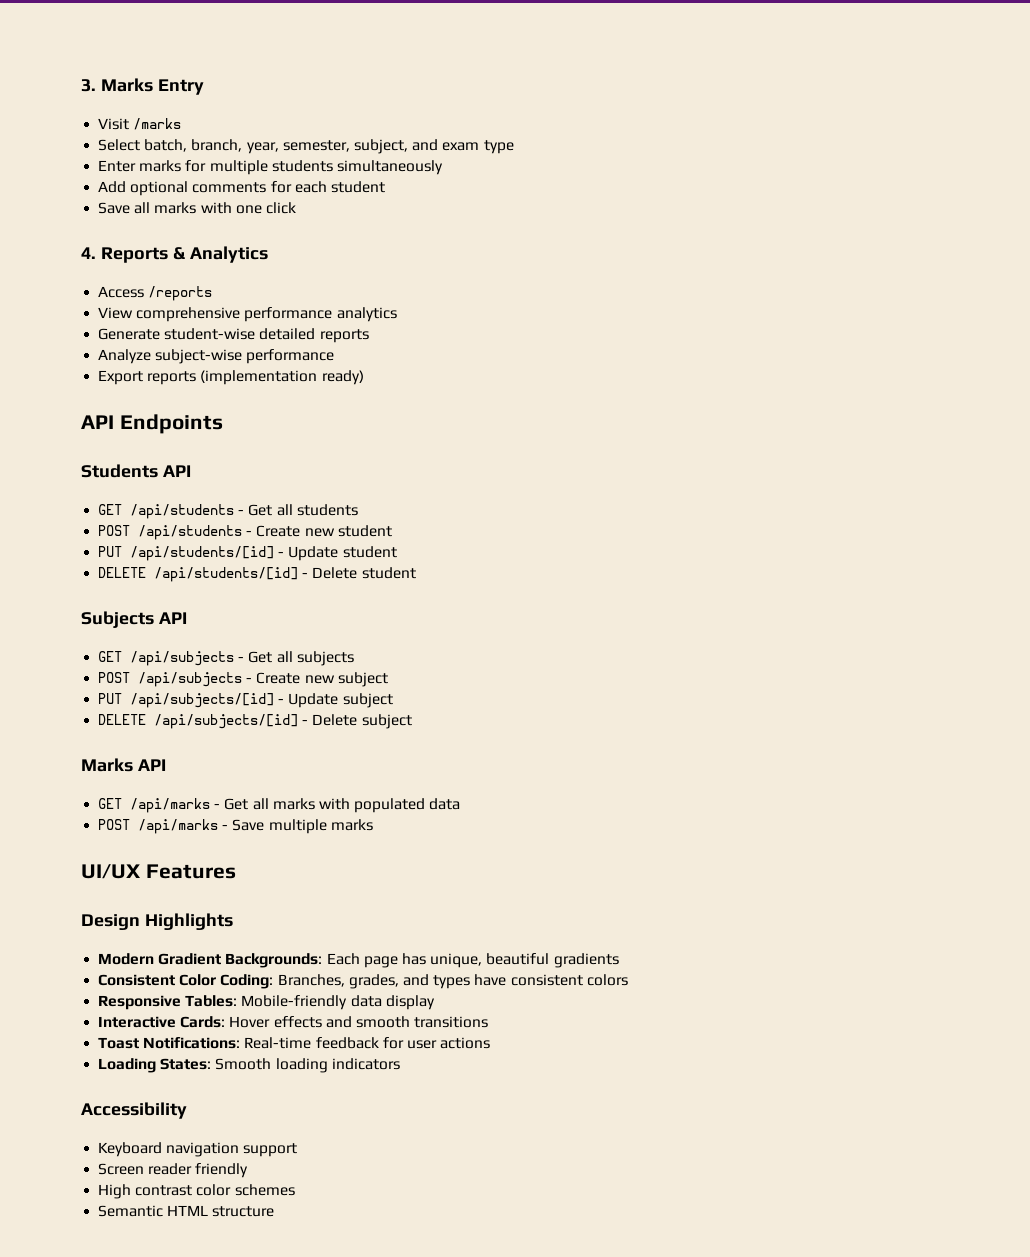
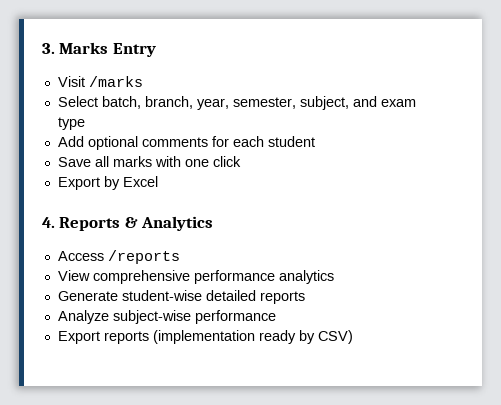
[98,160,443,175] // Enter marks for multiple students simultaneously -> (85, 123) none
(296, 208) none -> [57,176,158,190] // Export by Excel
[321,370,364,385] [81,414,223,434] [81,464,191,478] [98,504,358,519] [98,525,392,540] [98,546,397,561] [98,567,416,582] [81,611,187,628] [98,651,354,666] [98,672,388,687] [98,693,393,708] [98,714,412,729] [81,758,166,772] [98,798,461,813] [98,819,373,834] [81,864,236,879] [81,913,233,930] [98,953,619,968] [98,974,628,989] [98,995,435,1010] [98,1016,489,1028] [98,1037,491,1049] [98,1058,400,1073] [81,1102,187,1119] [98,1142,298,1157] [98,1163,249,1178] [98,1184,295,1199] [98,1205,275,1217] ready) // API Endpoints // Students API // GET /api/students - Get all students // POST /api/students - Create new student // PUT /api/students/[id] - Update student // DELETE /api/students/[id] - Delete student // Subjects API // GET /api/subjects - Get all subjects // POST /api/subjects - Create new subject // PUT /api/subjects/[id] - Update subject // DELETE /api/subjects/[id] - Delete subject // Marks API // GET /api/marks - Get all marks with populated data // POST /api/marks - Save multiple marks // UI/UX Features // Design Highlights // Modern Gradient Backgrounds: Each page has unique, beautiful gradients // Consistent Color Coding: Branches, grades, and types have consistent colors // Responsive Tables: Mobile-friendly data display // Interactive Cards: Hover effects and smooth transitions // Toast Notifications: Real-time feedback for user actions // Loading States: Smooth loading indicators // Accessibility // Keyboard navigation support // Screen reader friendly // High contrast color schemes // Semantic HTML structure -> [258,330,353,344] ready by CSV)

